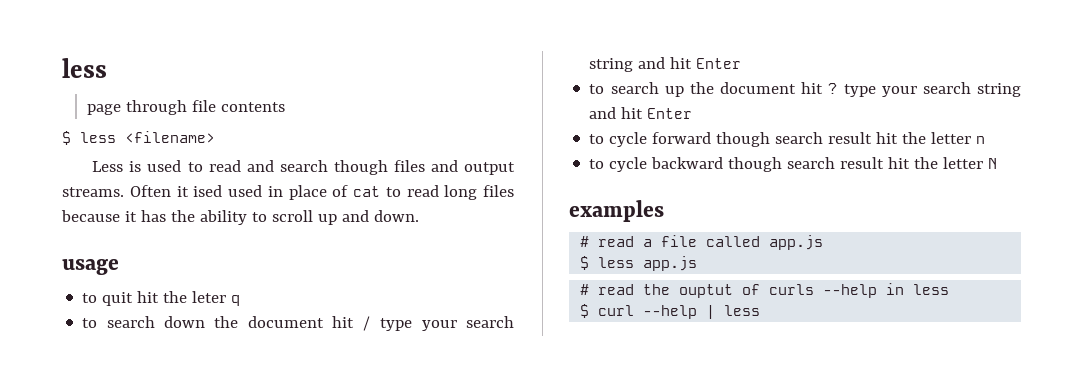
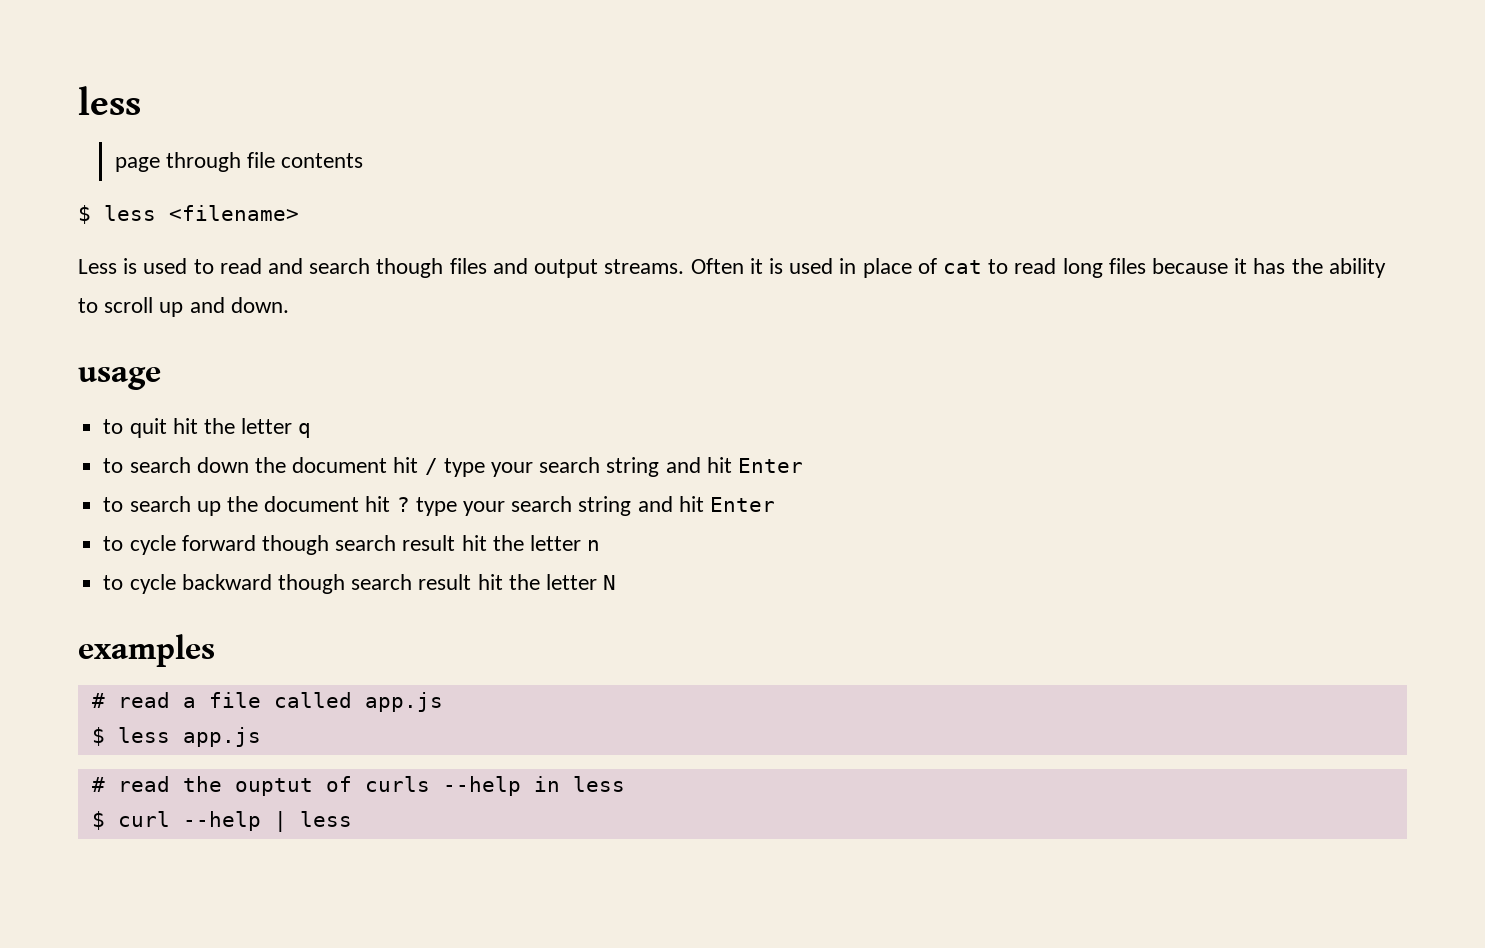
[193,185,223,197] ised -> [768,258,783,274] is
[192,291,227,303] leter -> [241,418,293,434] letter

